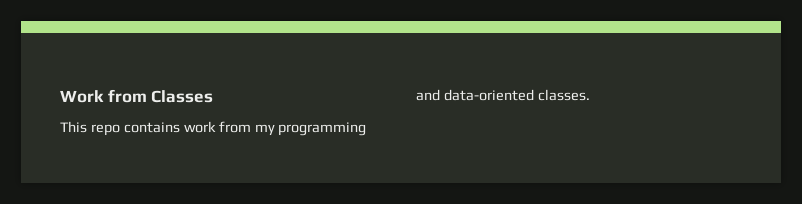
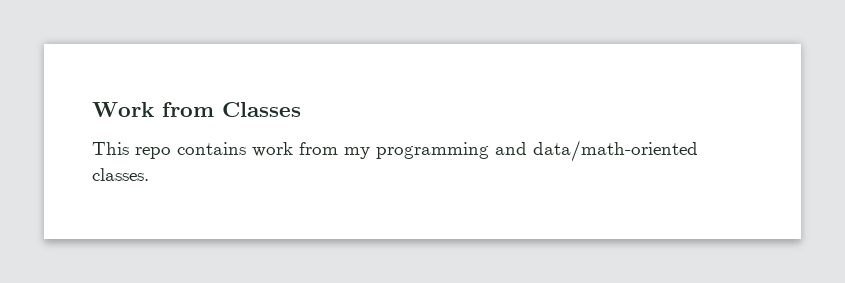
[443,89,534,101] data-oriented -> [533,140,698,162] data/math-oriented

